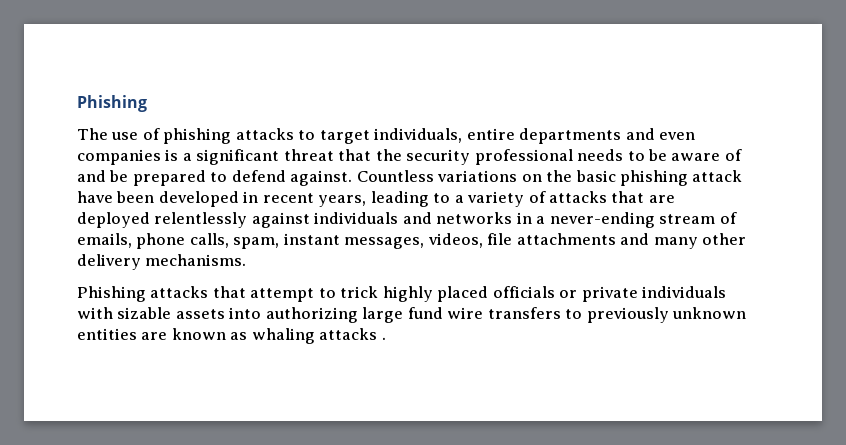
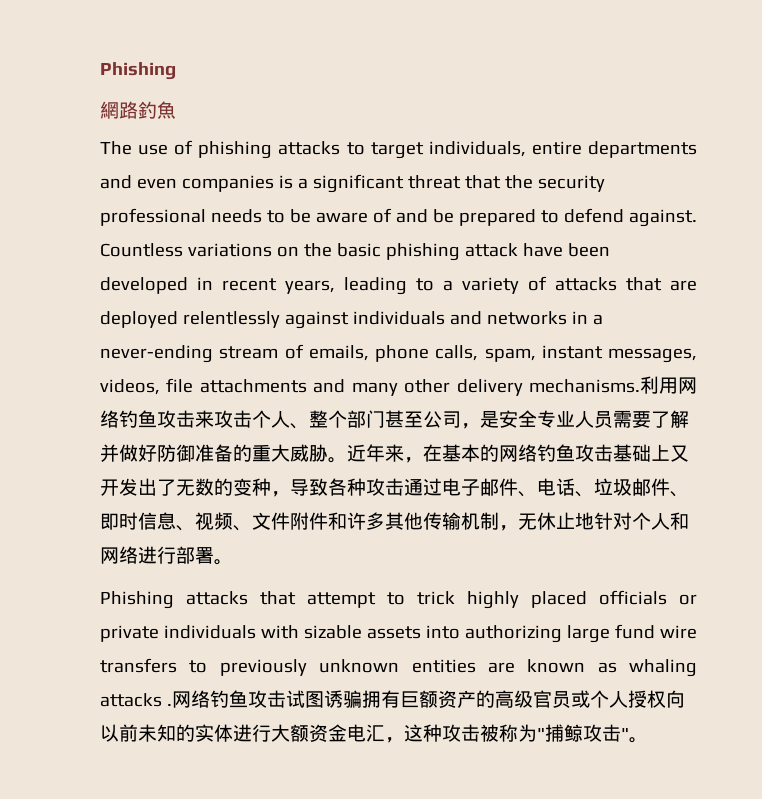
[77,95,147,112] Phishing -> [100,62,176,80] [100,101,176,119] Phishing // 網路釣魚
(247, 260) none -> [640,376,697,394] [100,410,689,429] [100,444,689,463] [100,478,689,497] [100,512,689,531] [100,546,233,565] 利用网络钓鱼攻击来攻击个人、整个部门甚至公司，是安全专业人员需要了解并做好防御准备的重大威胁。近年来，在基本的网络钓鱼攻击基础上又开发出了无数的变种，导致各种攻击通过电子邮件、电话、垃圾邮件、即时信息、视频、文件附件和许多其他传输机制，无休止地针对个人和网络进行部署。
(386, 338) none -> [171,690,685,708] [100,724,648,743] 网络钓鱼攻击试图诱骗拥有巨额资产的高级官员或个人授权向以前未知的实体进行大额资金电汇，这种攻击被称为"捕鲸攻击"。

